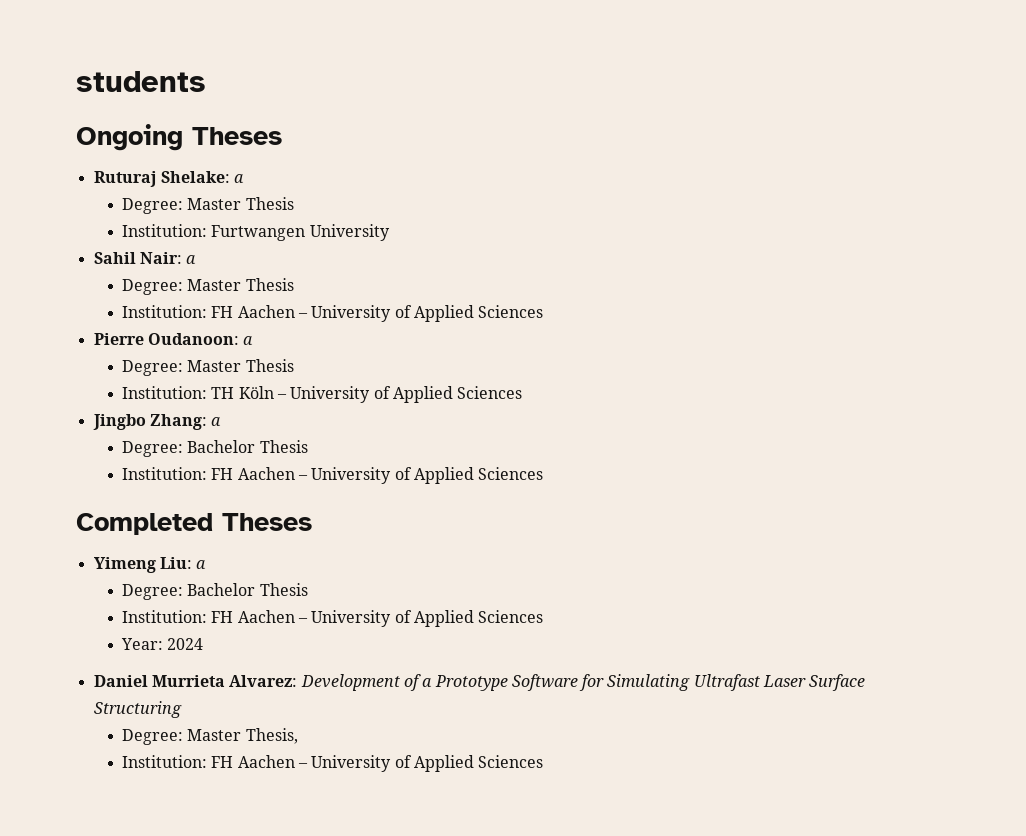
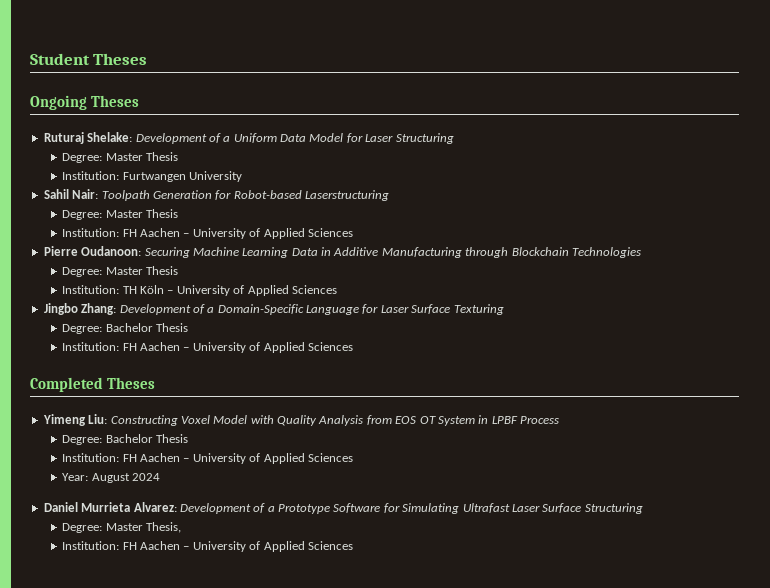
[76,71,206,92] students -> [30,53,148,65] Student Theses
[234,174,245,183] a -> [135,133,454,144] Development of a Uniform Data Model for Laser Structuring
[186,255,197,264] a -> [101,190,389,201] Toolpath Generation for Robot-based Laserstructuring
[243,336,254,345] a -> [144,247,641,258] Securing Machine Learning Data in Additive Manufacturing through Blockchain Technologies
[211,417,222,426] a -> [119,304,504,315] Development of a Domain-Specific Language for Laser Surface Texturing
[196,560,207,569] a -> [110,415,559,426] Constructing Voxel Model with Quality Analysis from EOS OT System in LPBF Process
(164, 644) none -> [91,473,130,483] August

